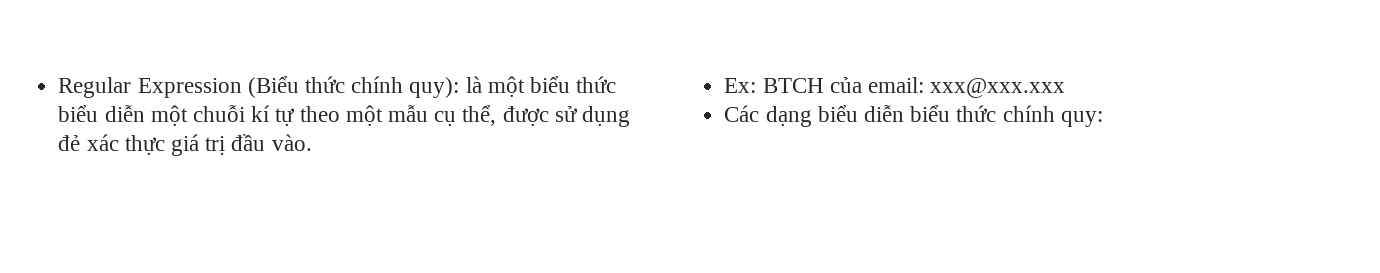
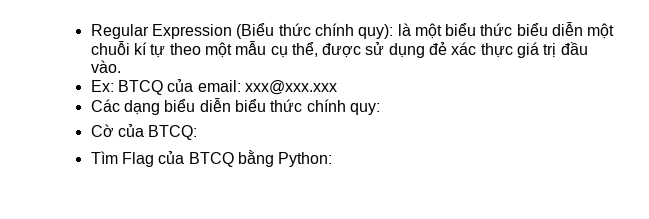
[762,78,824,93] BTCH -> [117,80,163,95] BTCQ
(1103, 119) none -> [90,124,198,140] [90,150,333,167] // Cờ của BTCQ: // Tìm Flag của BTCQ bằng Python:

